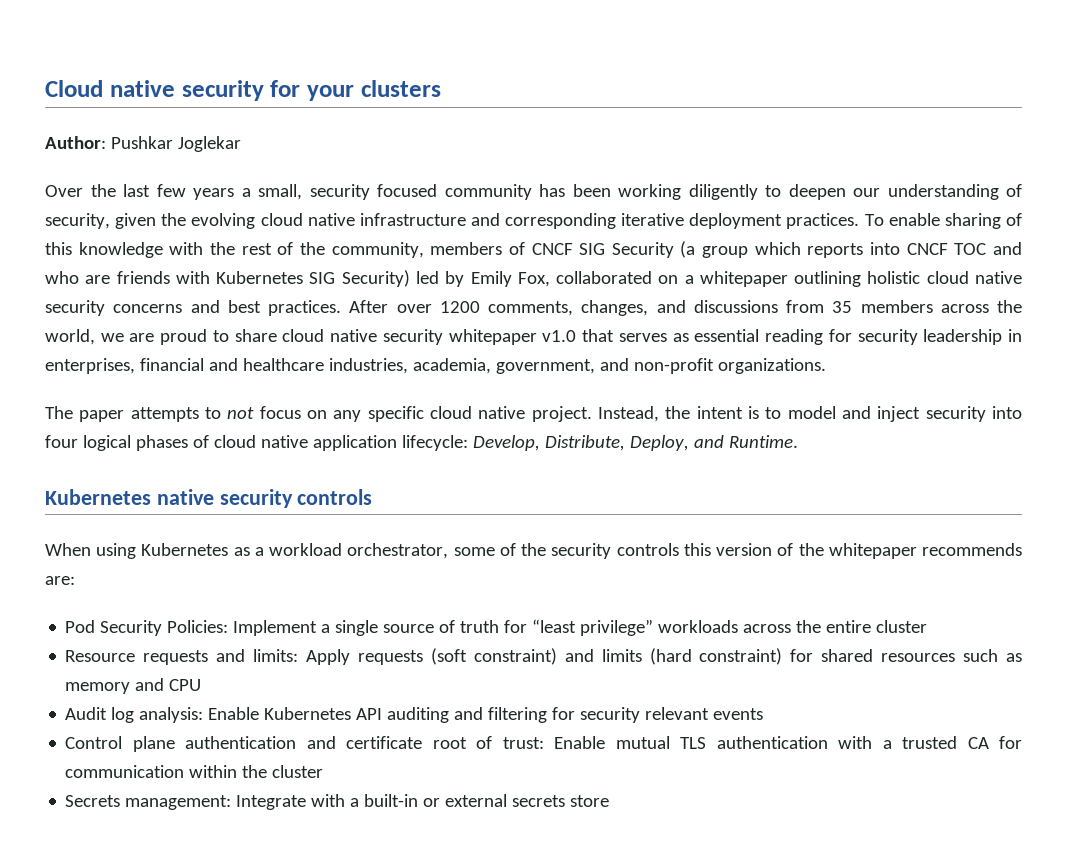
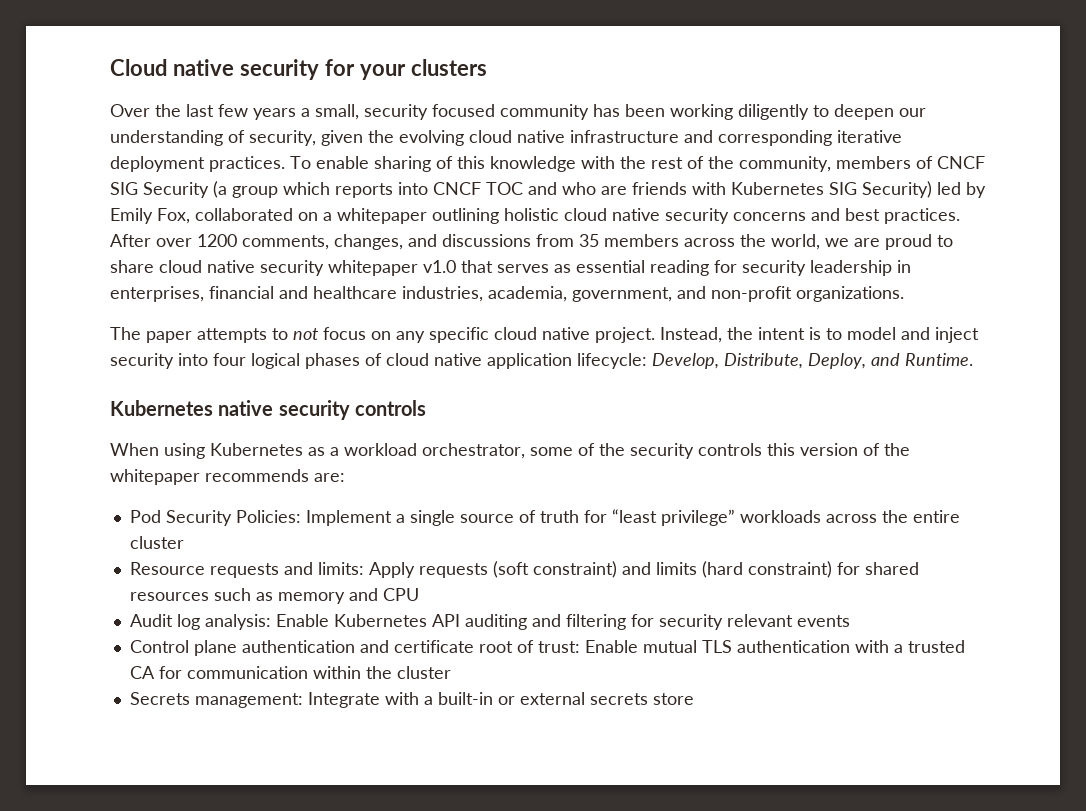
[45,136,241,152] // Author: Pushkar Joglekar -> (487, 67) none

